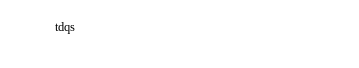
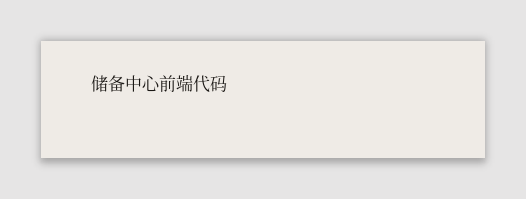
[55,22,75,34] tdqs -> [91,74,227,93] 储备中心前端代码

